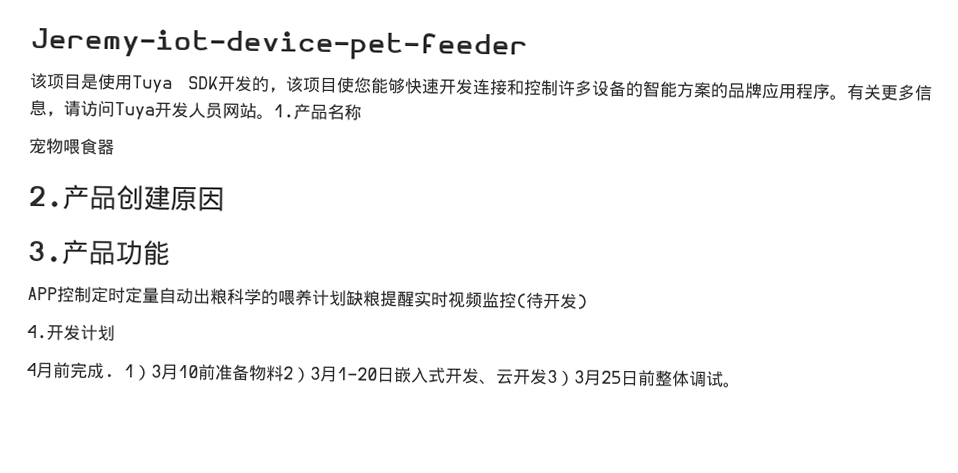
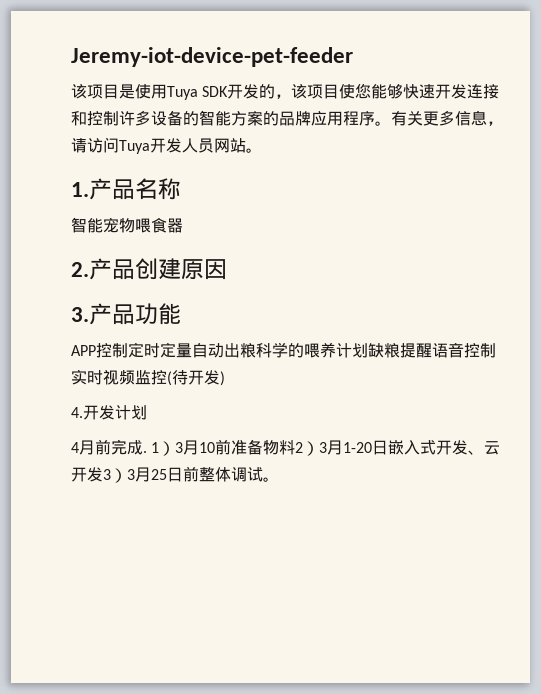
(274, 117) none -> (262, 150) //
(362, 112) none -> [71,217,103,233] 智能
(415, 299) none -> [432,342,496,358] 语音控制

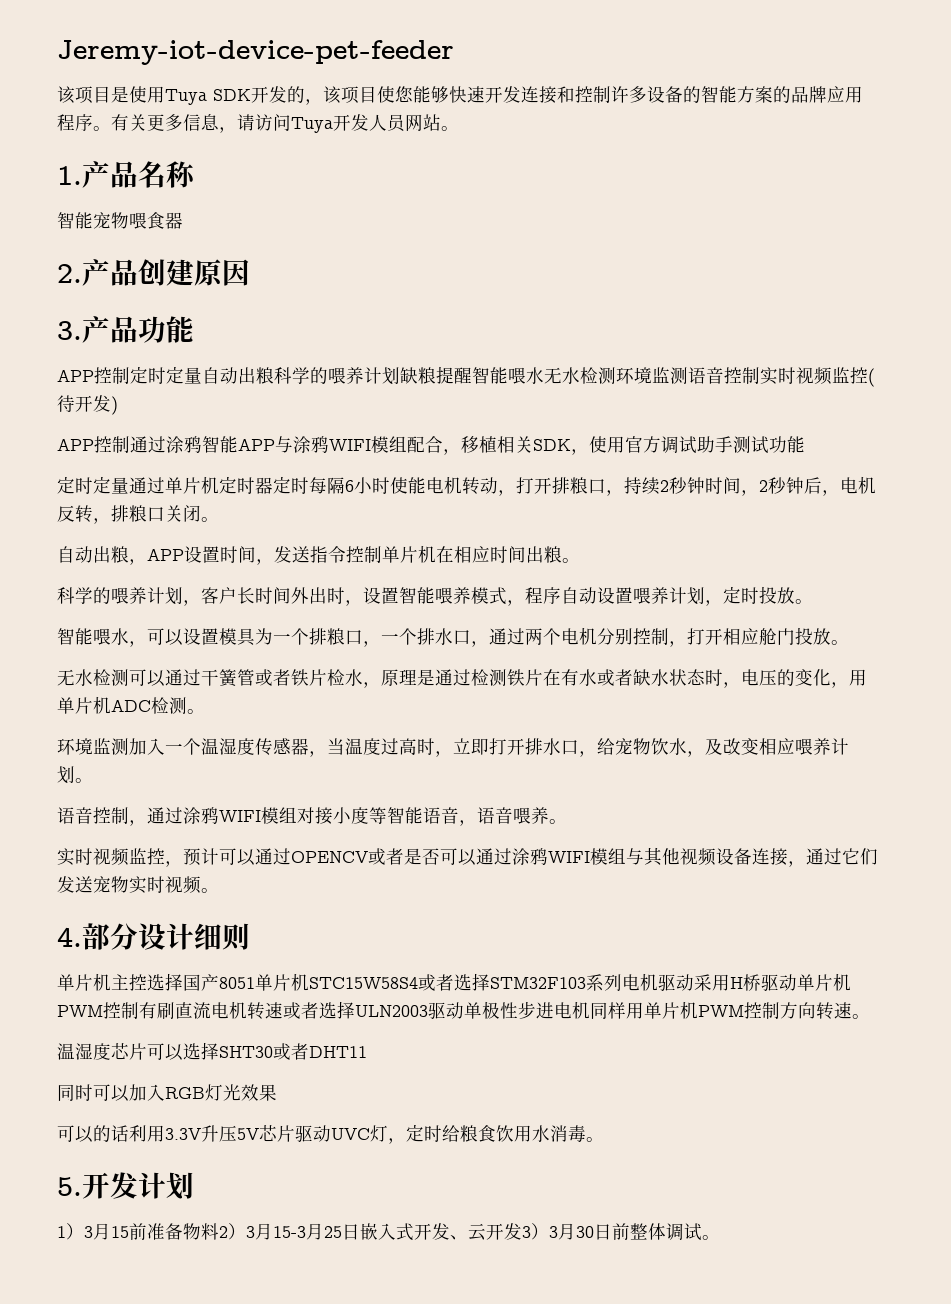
(432, 350) none -> [472,367,688,384] 智能喂水无水检测环境监测
[71,405,147,420] [71,439,147,455] 4.开发计划 // 4月前完成. -> [57,436,805,455] [57,476,876,496] [57,505,219,524] [57,545,580,565] [57,586,813,606] [57,627,849,647] [57,669,867,688] [57,696,205,714] [57,738,849,757] [57,766,93,784] [57,807,567,826] [57,847,878,867] [57,876,219,894] [57,923,250,951] [57,973,851,991] [57,1001,870,1020] [57,1042,367,1061] [57,1084,277,1102] [57,1124,604,1144] [57,1172,194,1200] APP控制通过涂鸦智能APP与涂鸦WIFI模组配合，移植相关SDK，使用官方调试助手测试功能 // 定时定量通过单片机定时器定时每隔6小时使能电机转动，打开排粮口，持续2秒钟时间，2秒钟后，电机反转，排粮口关闭。 // 自动出粮，APP设置时间，发送指令控制单片机在相应时间出粮。 // 科学的喂养计划，客户长时间外出时，设置智能喂养模式，程序自动设置喂养计划，定时投放。 // 智能喂水，可以设置模具为一个排粮口，一个排水口，通过两个电机分别控制，打开相应舱门投放。 // 无水检测可以通过干簧管或者铁片检水，原理是通过检测铁片在有水或者缺水状态时，电压的变化，用单片机ADC检测。 // 环境监测加入一个温湿度传感器，当温度过高时，立即打开排水口，给宠物饮水，及改变相应喂养计划。 // 语音控制，通过涂鸦WIFI模组对接小度等智能语音，语音喂养。 // 实时视频监控，预计可以通过OPENCV或者是否可以通过涂鸦WIFI模组与其他视频设备连接，通过它们发送宠物实时视频。 // 4.部分设计细则 // 单片机主控选择国产8051单片机STC15W58S4或者选择STM32F103系列电机驱动采用H桥驱动单片机PWM控制有刷直流电机转速或者选择ULN2003驱动单极性步进电机同样用单片机PWM控制方向转速。 // 温湿度芯片可以选择SHT30或者DHT11 // 同时可以加入RGB灯光效果 // 可以的话利用3.3V升压5V芯片驱动UVC灯，定时给粮食饮用水消毒。 // 5.开发计划 //
[199,442,216,453] 10 -> [111,1226,129,1238] 15
[343,442,373,453] 1-20 -> [273,1223,342,1240] 15-3月25
[151,469,167,480] 25 -> [576,1226,594,1238] 30

